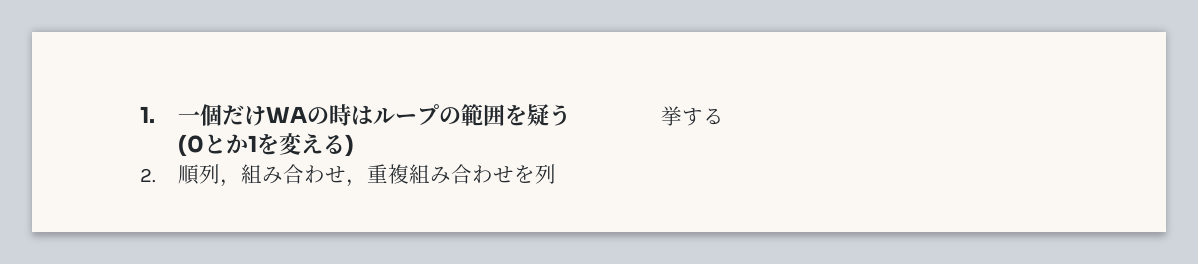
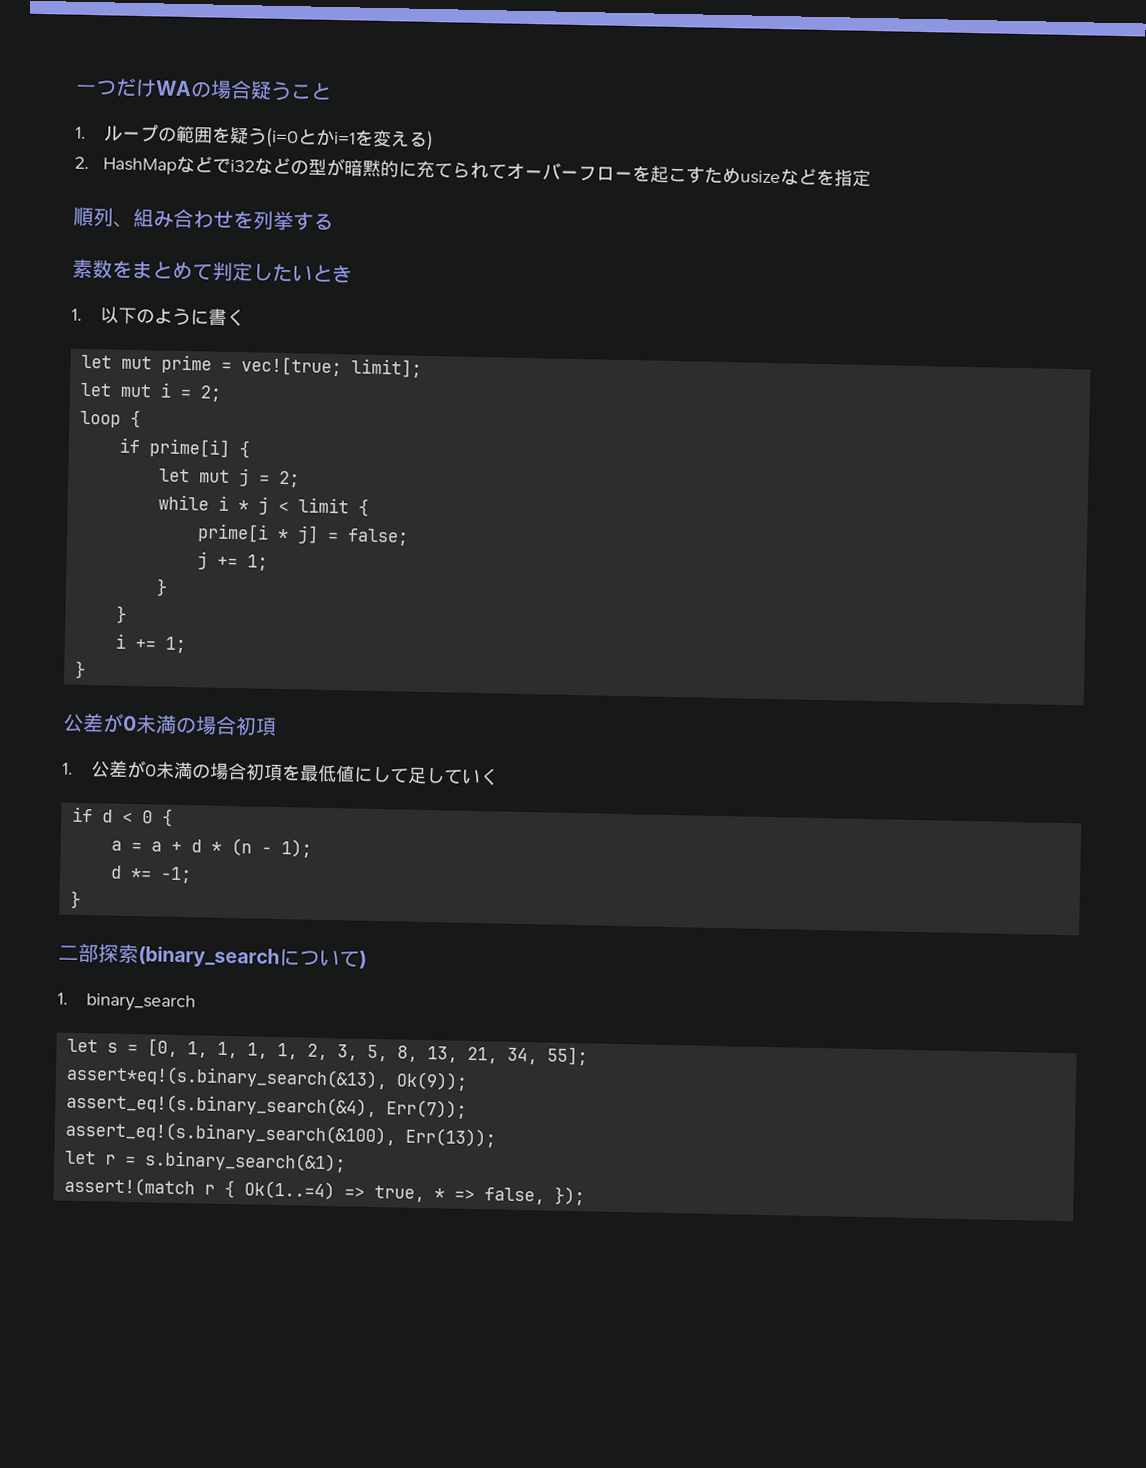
[140,104,222,126] 1.一個 -> [75,80,117,96] 一つ
[328,104,373,126] 時は -> [210,79,332,102] [75,126,86,139] 場合疑うこと // 1.
[177,134,257,157] (0とか1 -> [264,127,356,149] (i=0とかi=1
[177,164,409,187] 順列，組み合わせ，重複 -> [102,155,871,187] [73,206,134,228] HashMapなどでi32などの型が暗黙的に充てられてオーバーフローを起こすためusizeなどを指定 // 順列、
(724, 116) none -> [72,258,353,284] [71,306,245,327] [80,354,422,378] [79,382,222,402] [79,409,141,429] [118,437,250,459] [158,468,300,488] [157,494,369,517] [196,523,409,546] [196,551,268,571] [155,578,168,597] [115,605,127,624] [114,633,186,654] [74,660,86,680] [62,712,277,736] [62,759,499,786] [71,806,173,827] [110,838,312,858] [109,865,192,884] [69,890,81,909] [58,942,367,969] [57,992,196,1013] [66,1038,588,1066] [65,1064,468,1091] [65,1092,467,1119] [64,1120,496,1148] [64,1150,346,1173] [63,1176,585,1206] // 素数をまとめて判定したいとき // 1.以下のように書く // let mut prime = vec![true; limit]; // let mut i = 2; // loop { // if prime[i] { // let mut j = 2; // while i * j < limit { // prime[i * j] = false; // j += 1; // } // } // i += 1; // } // 公差が0未満の場合初項 // 1.公差が0未満の場合初項を最低値にして足していく // if d < 0 { // a = a + d * (n - 1); // d *= -1; // } // 二部探索(binary_searchについて) // 1. binary_search // let s = [0, 1, 1, 1, 1, 2, 3, 5, 8, 13, 21, 34, 55]; // assert*eq!(s.binary_search(&13), Ok(9)); // assert_eq!(s.binary_search(&4), Err(7)); // assert_eq!(s.binary_search(&100), Err(13)); // let r = s.binary_search(&1); // assert!(match r { Ok(1..=4) => true, * => false, });

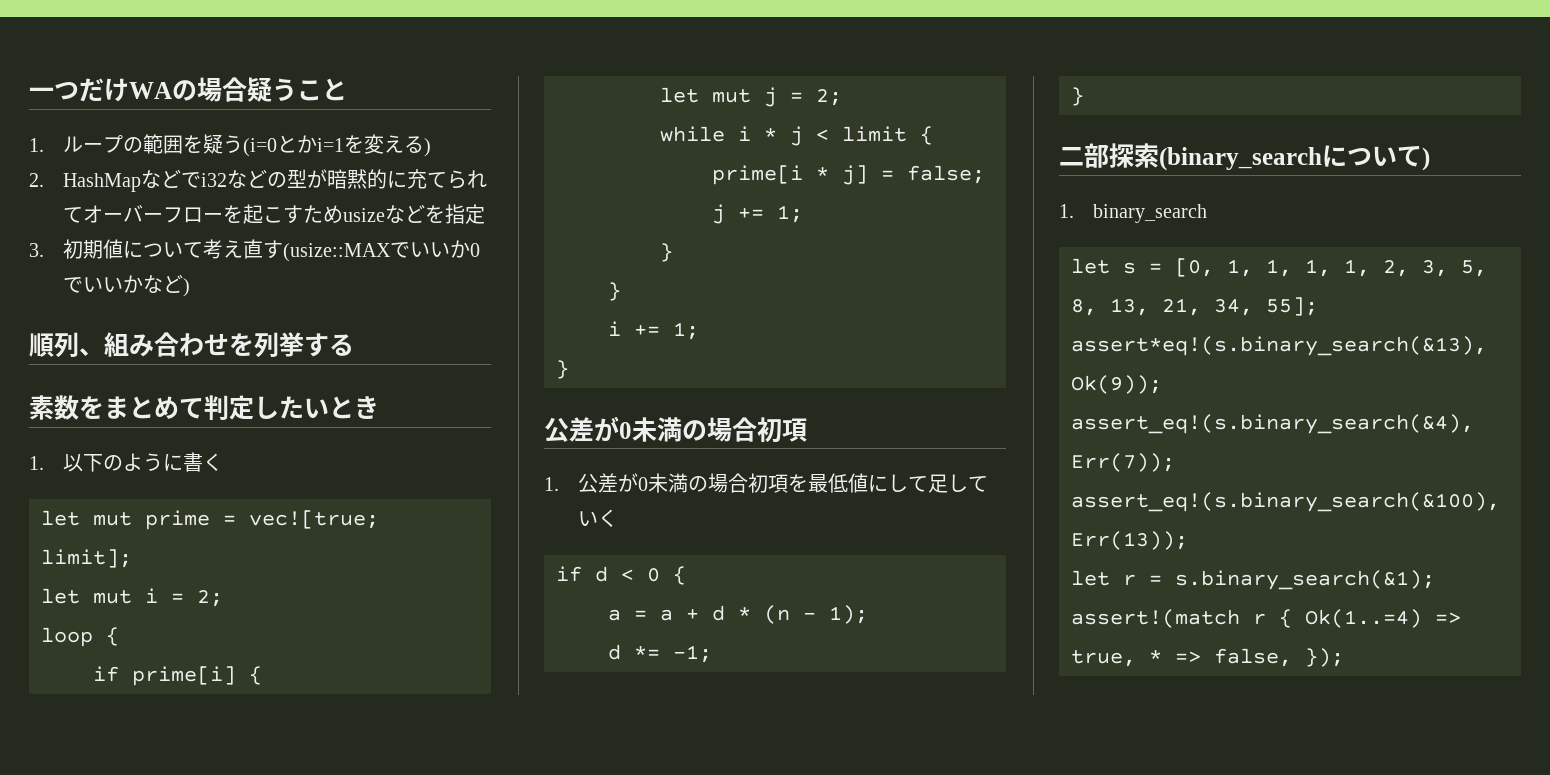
(871, 178) none -> [29,239,481,262] [63,274,191,297] // 3.初期値について考え直す(usize::MAXでいいか0でいいかなど)

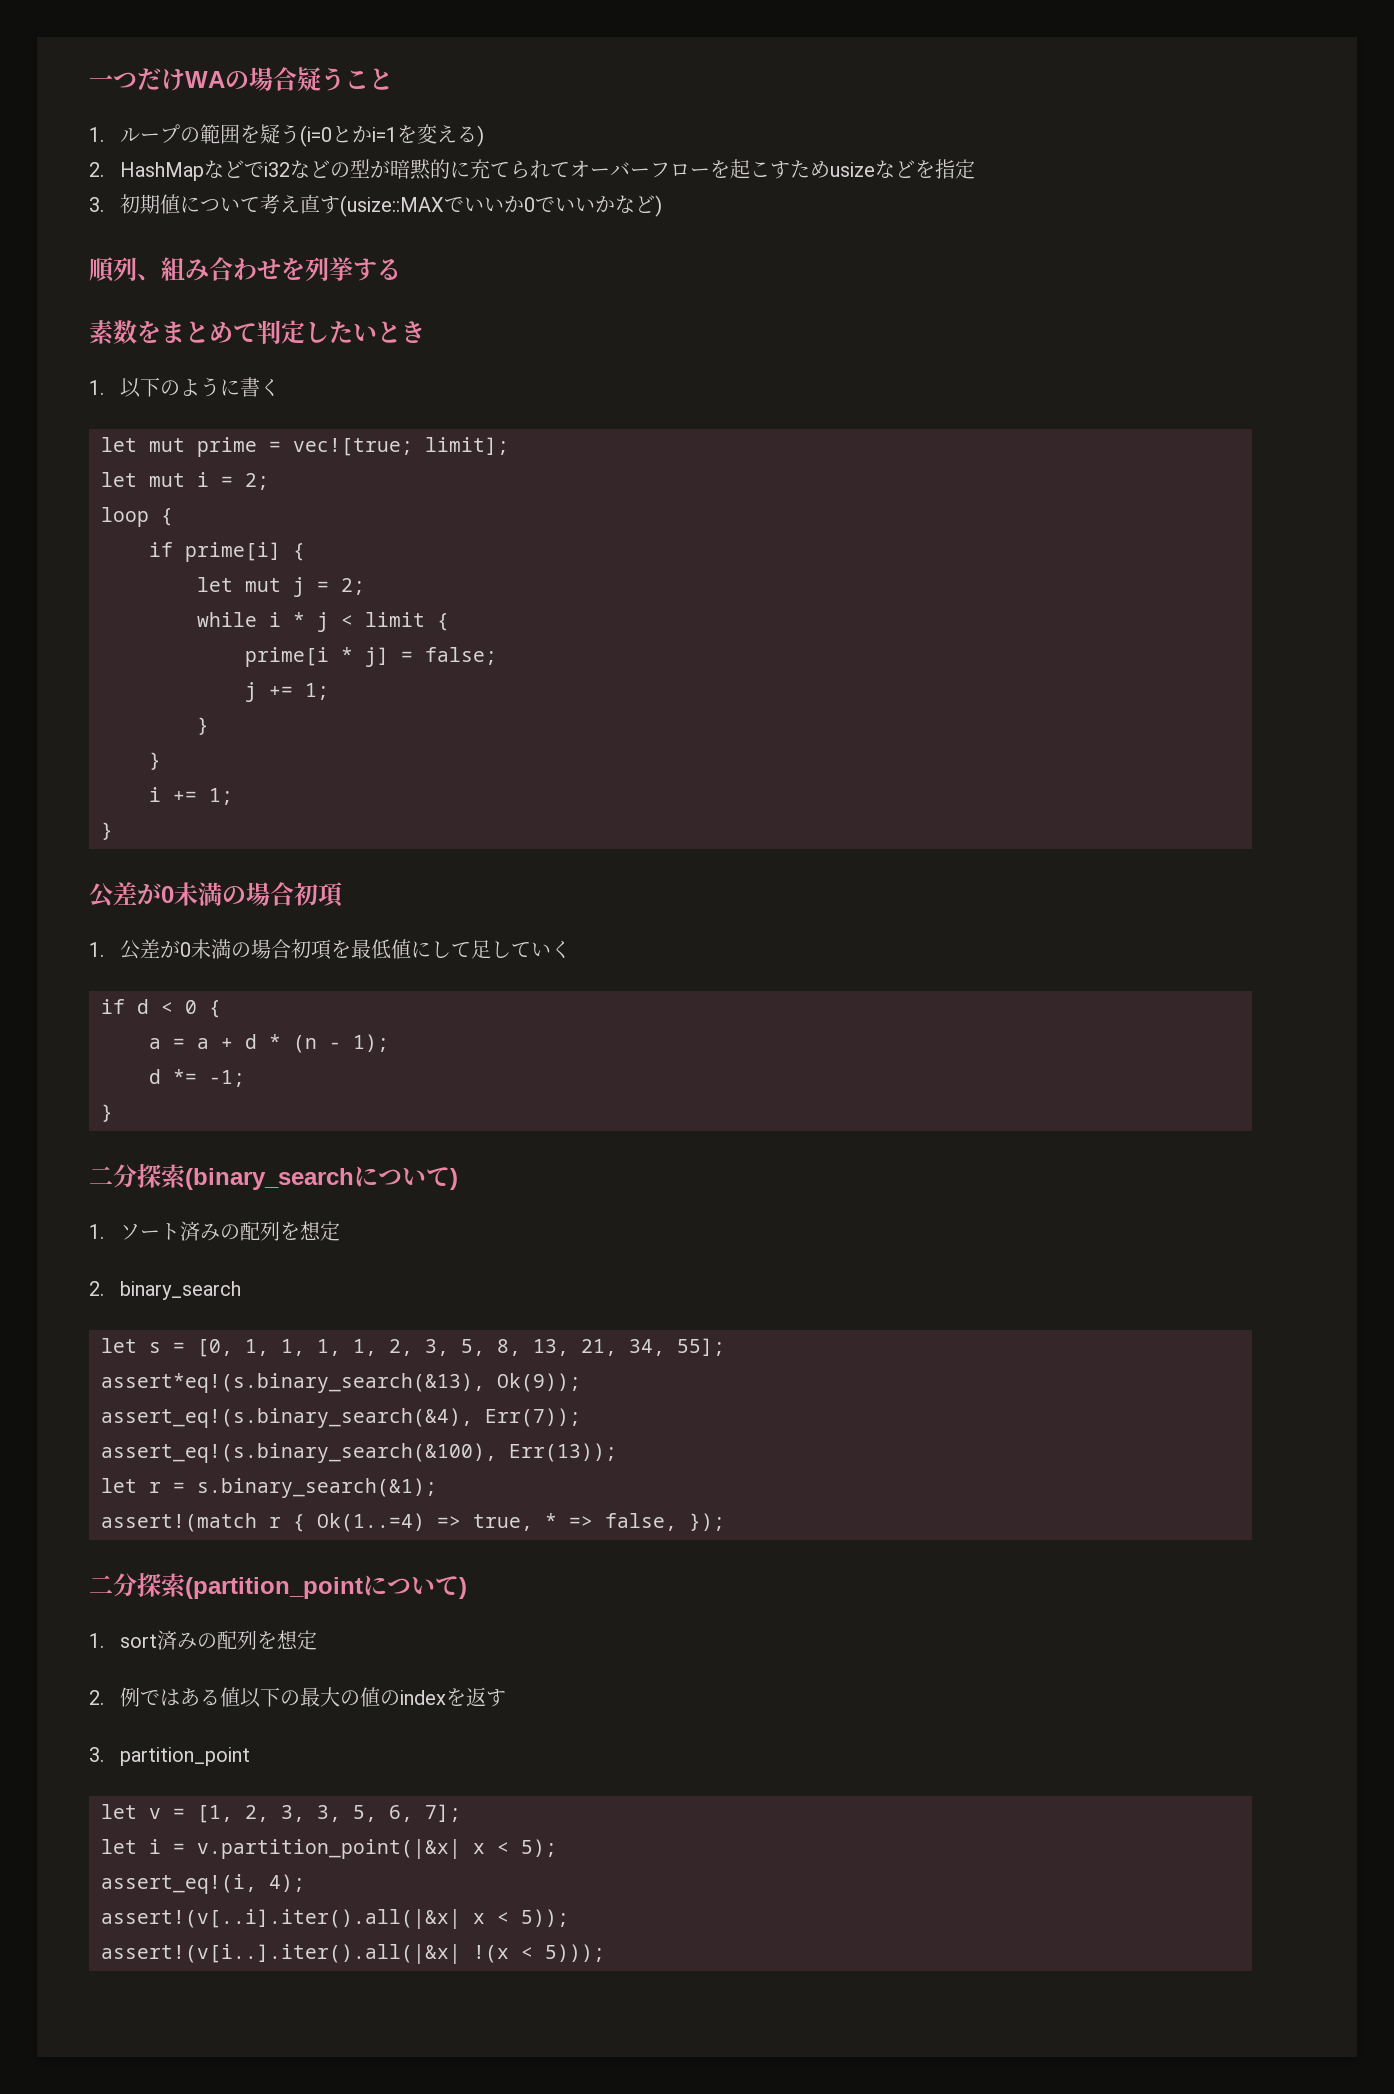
[1084,143,1109,168] 部 -> [113,1164,137,1188] 分
(1074, 211) none -> [120,1221,341,1241] [89,1281,104,1296] ソート済みの配列を想定 // 2.
(1344, 657) none -> [89,1573,467,1599] [89,1630,318,1650] [89,1687,507,1708] [89,1747,251,1766] [101,1804,461,1823] [101,1839,557,1859] [101,1874,305,1894] [101,1909,569,1929] [101,1944,605,1964] // 二分探索(partition_pointについて) // 1. sort済みの配列を想定 // 2.例ではある値以下の最大の値のindexを返す // 3. partition_point // let v = [1, 2, 3, 3, 5, 6, 7]; // let i = v.partition_point(|&x| x < 5); // assert_eq!(i, 4); // assert!(v[..i].iter().all(|&x| x < 5)); // assert!(v[i..].iter().all(|&x| !(x < 5)));

